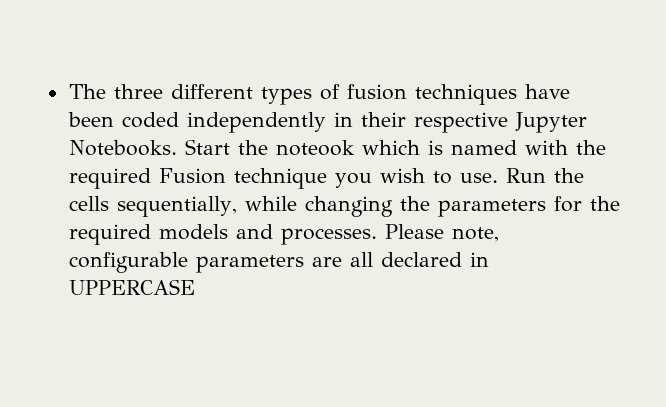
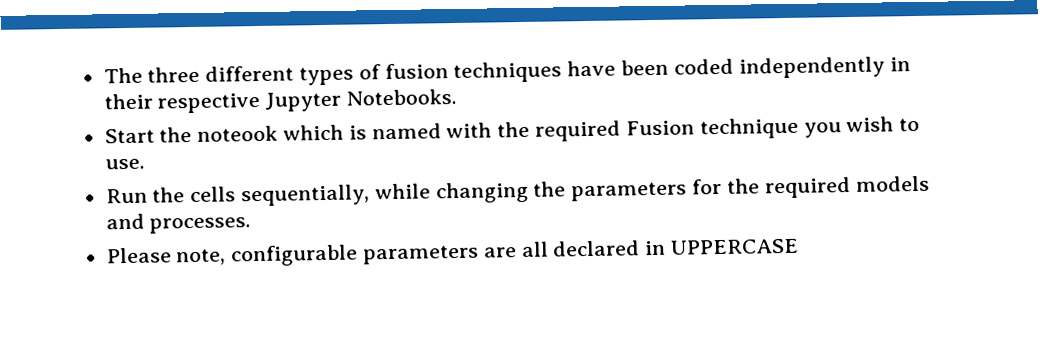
(177, 148) none -> (458, 97) //
(498, 178) none -> (145, 164) //
(377, 236) none -> (252, 225) //

